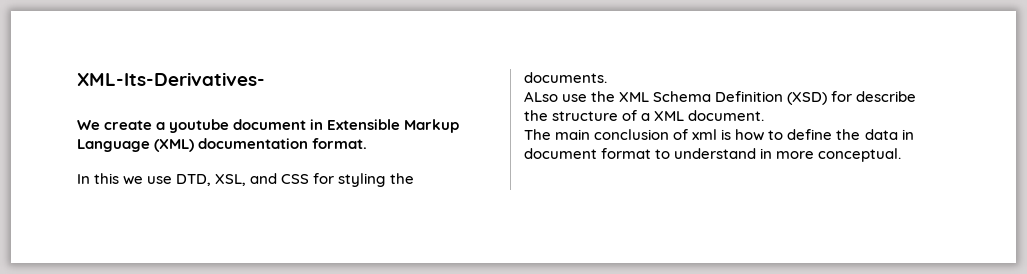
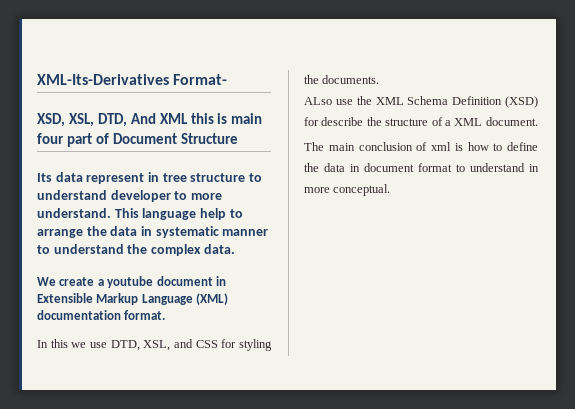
[77,72,265,86] XML-Its-Derivatives- -> [37,74,228,85] [37,113,263,127] [37,133,238,147] [37,172,262,184] [37,190,222,202] [37,208,243,220] [37,226,269,238] [37,244,235,256] XML-Its-Derivatives Format- // XSD, XSL, DTD, And XML this is main four part of Document Structure // Its data represent in tree structure to understand developer to more understand. This language help to arrange the data in systematic manner to understand the complex data.

